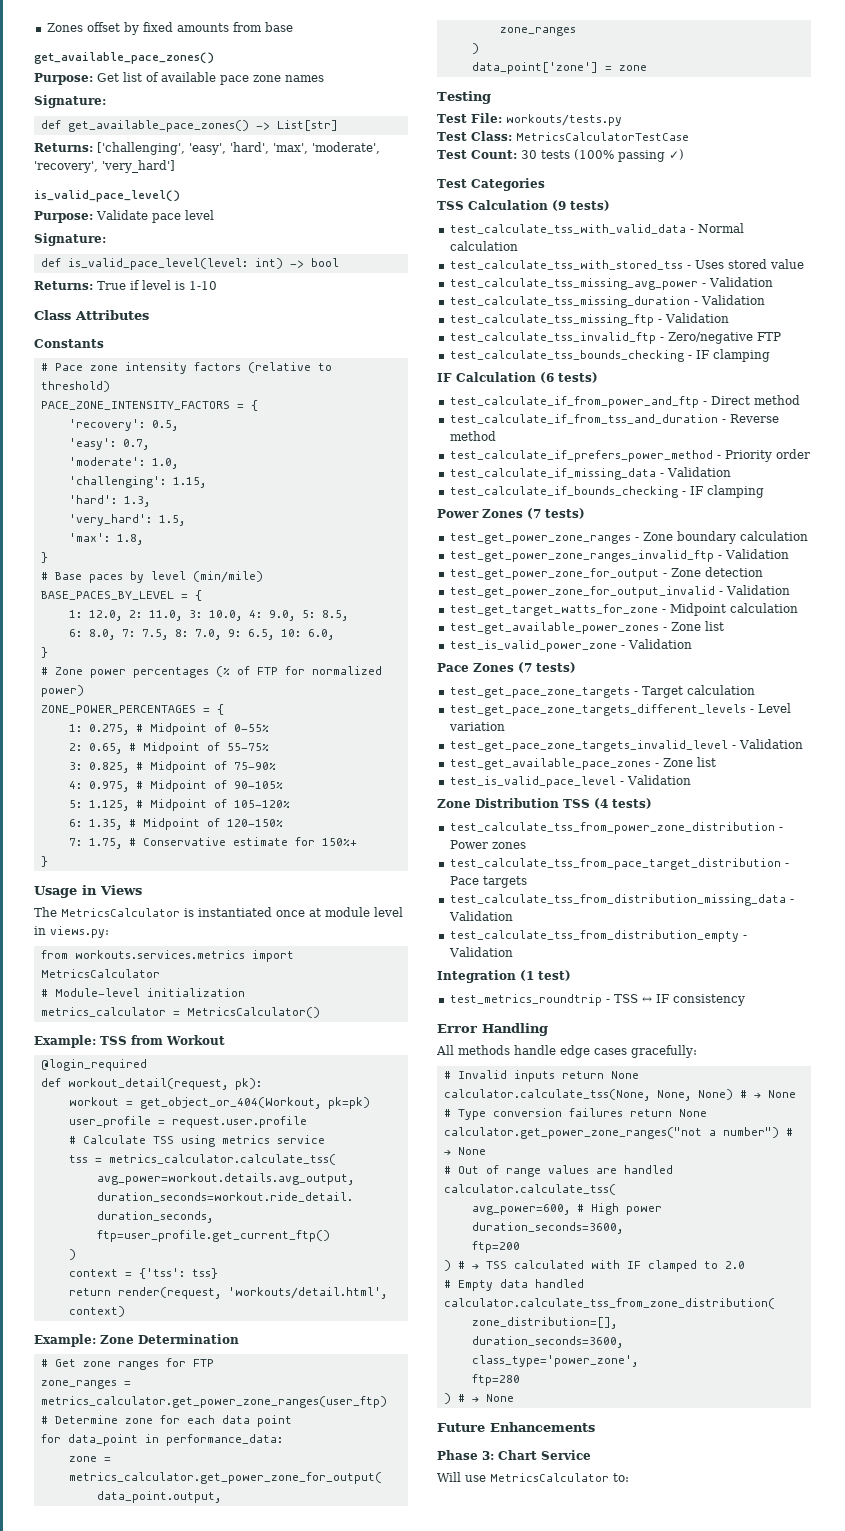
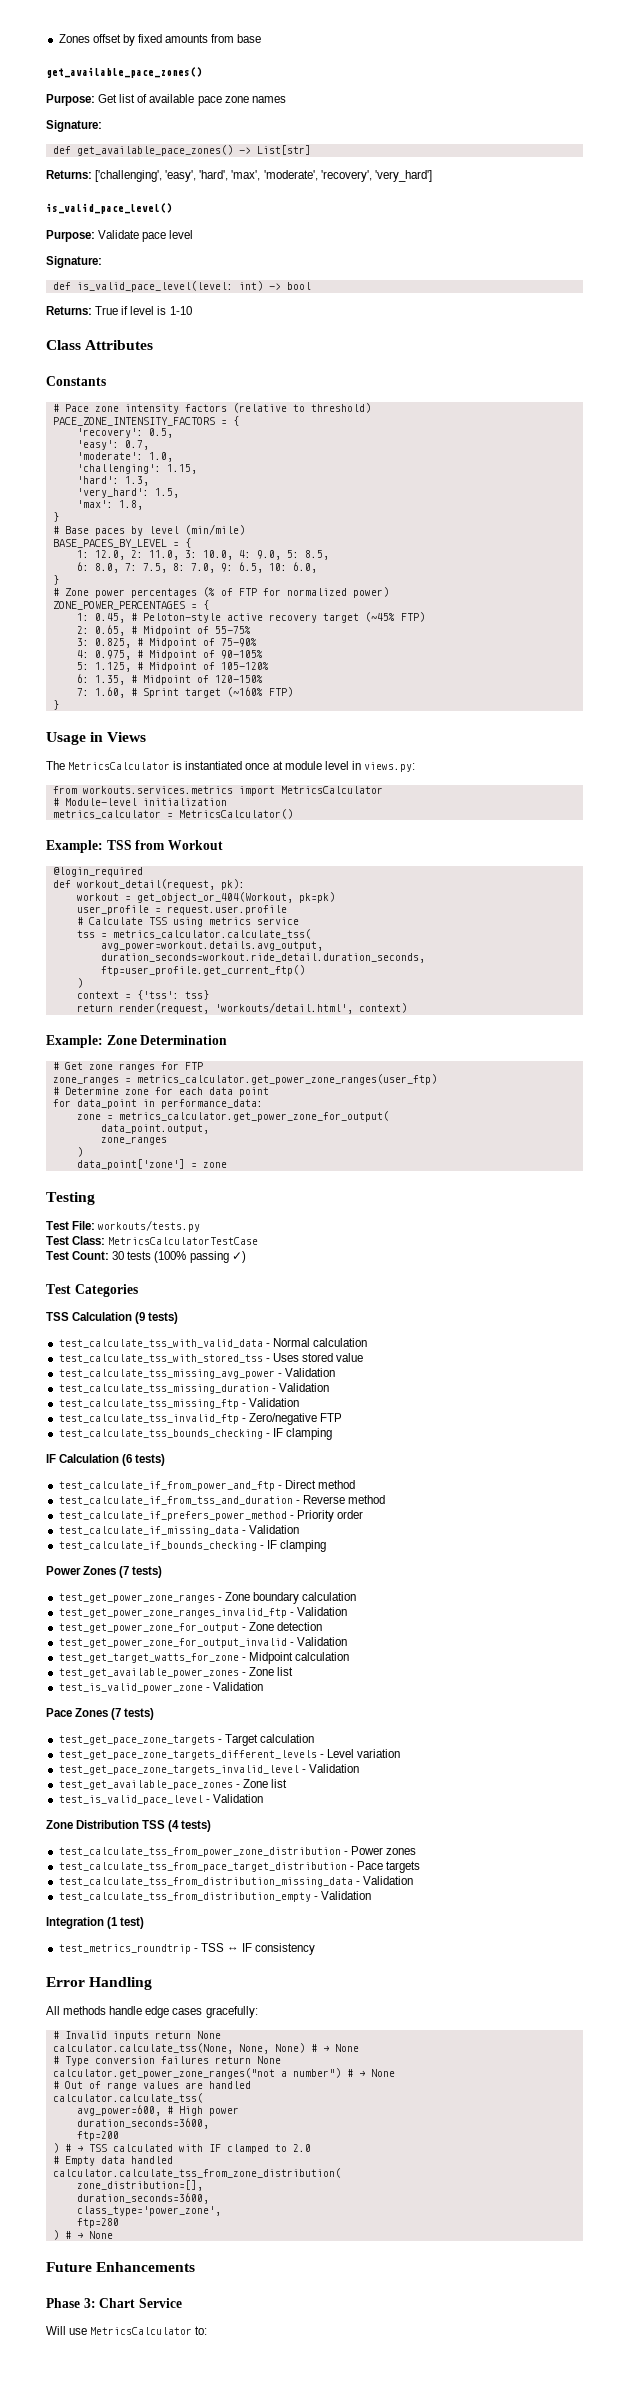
[88,723,269,735] 0.275, # Midpoint of 0-55% -> [94,612,425,623] 0.45, # Peloton-style active recovery target (~45% FTP)
[88,837,357,849] 1.75, # Conservative estimate for 150%+ -> [94,687,293,698] 1.60, # Sprint target (~160% FTP)

